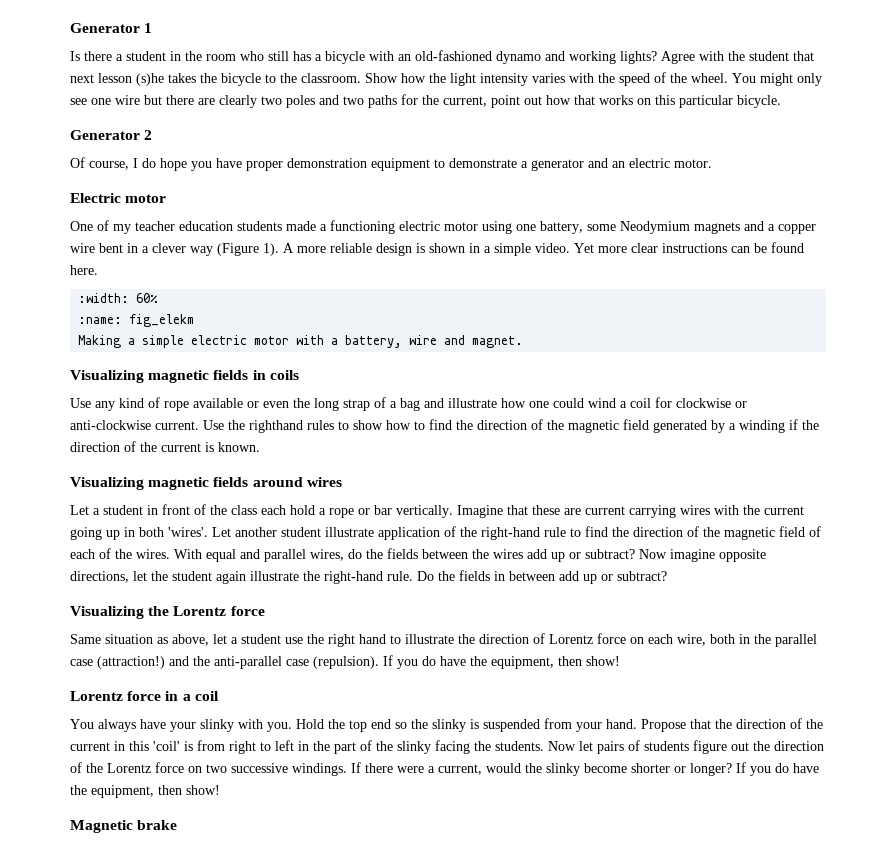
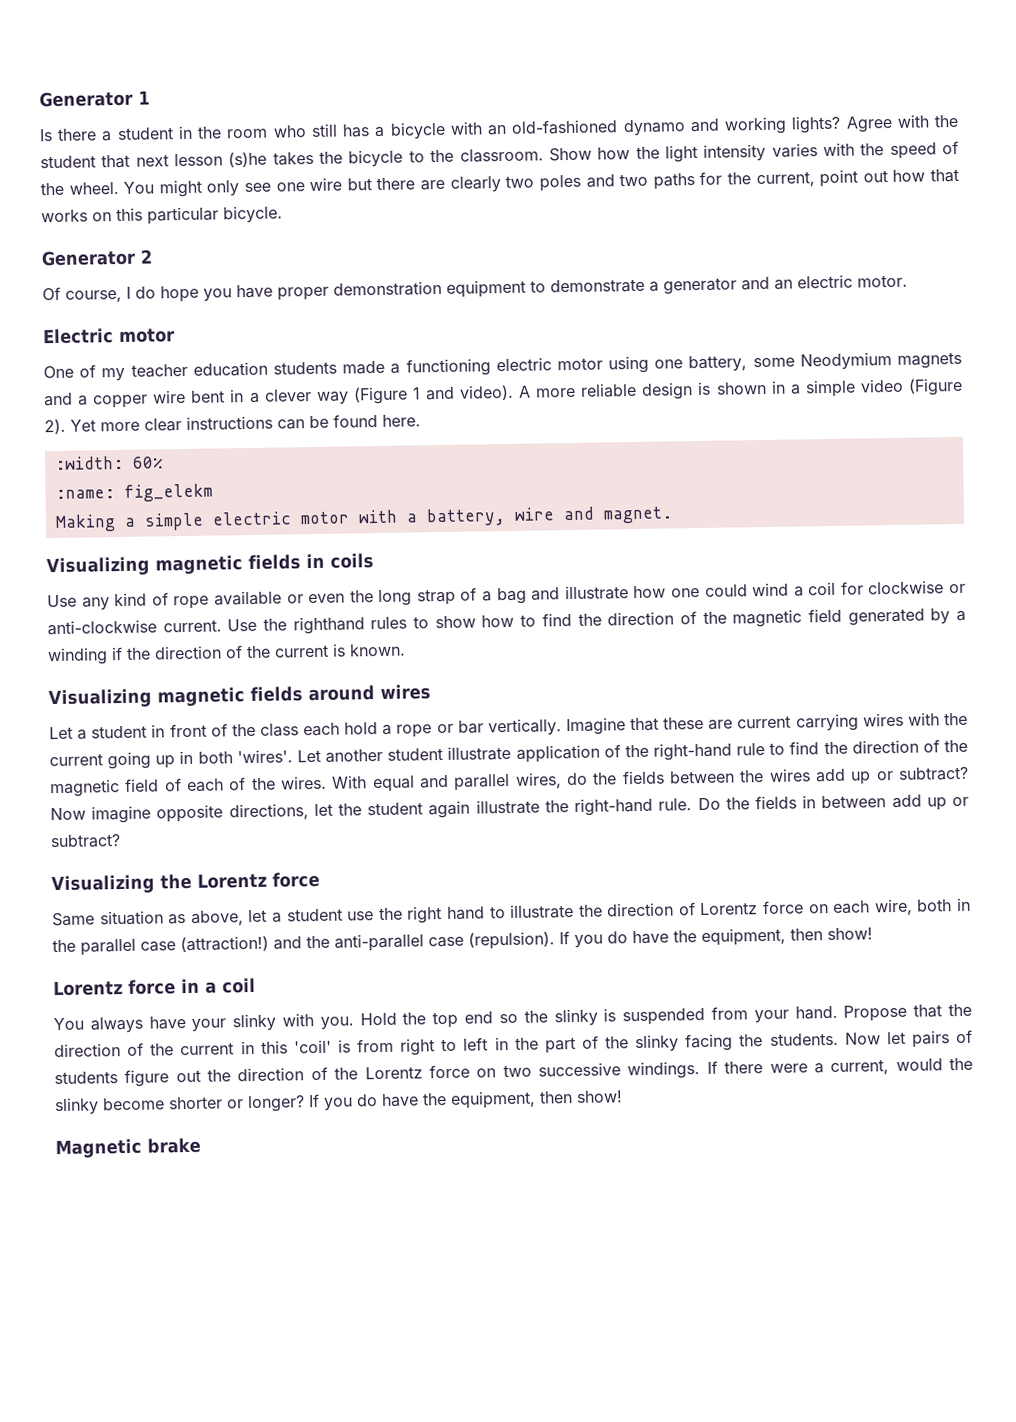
[263,243,279,256] 1). -> [411,384,515,401] 1 and video).
[535,243,570,253] video. -> [859,377,963,396] [44,418,66,435] video (Figure 2).

